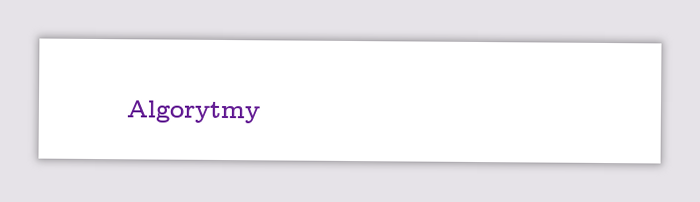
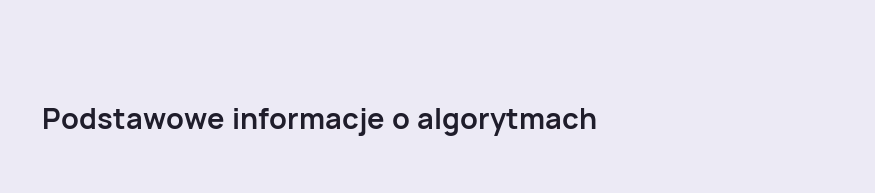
[126,100,260,124] Algorytmy -> [42,108,598,136] Podstawowe informacje o algorytmach

